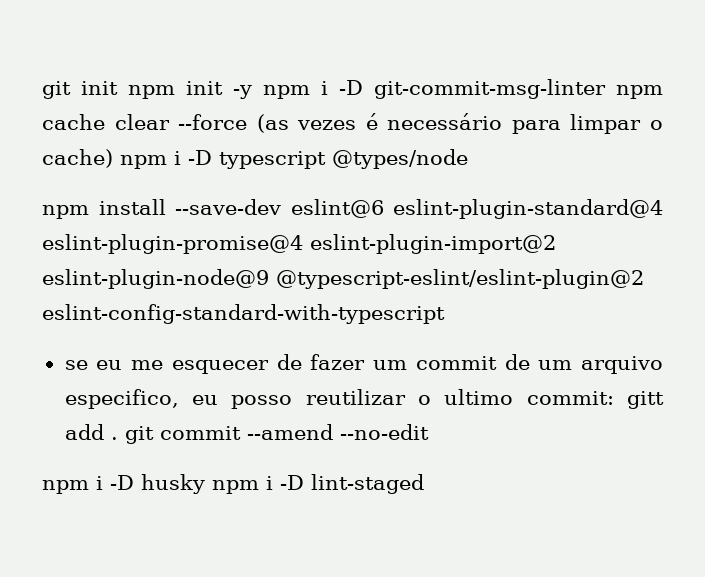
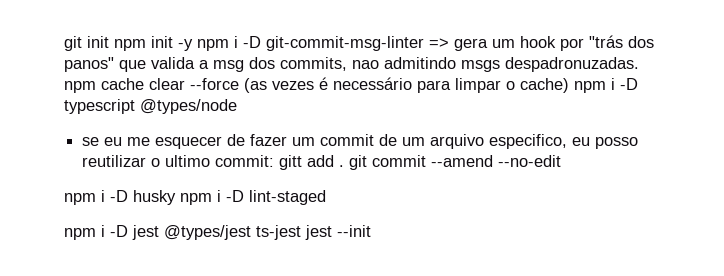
(606, 89) none -> [429,35,654,51] [64,57,639,72] => gera um hook por "trás dos panos" que valida a msg dos commits, nao admitindo msgs despadronuzadas.
[42,199,663,219] [42,234,556,254] [42,269,644,289] [42,304,445,324] // npm install --save-dev eslint@6 eslint-plugin-standard@4 eslint-plugin-promise@4 eslint-plugin-import@2 eslint-plugin-node@9 @typescript-eslint/eslint-plugin@2 eslint-config-standard-with-typescript -> (237, 106) none
(424, 484) none -> [64,225,371,240] // npm i -D jest @types/jest ts-jest jest --init

